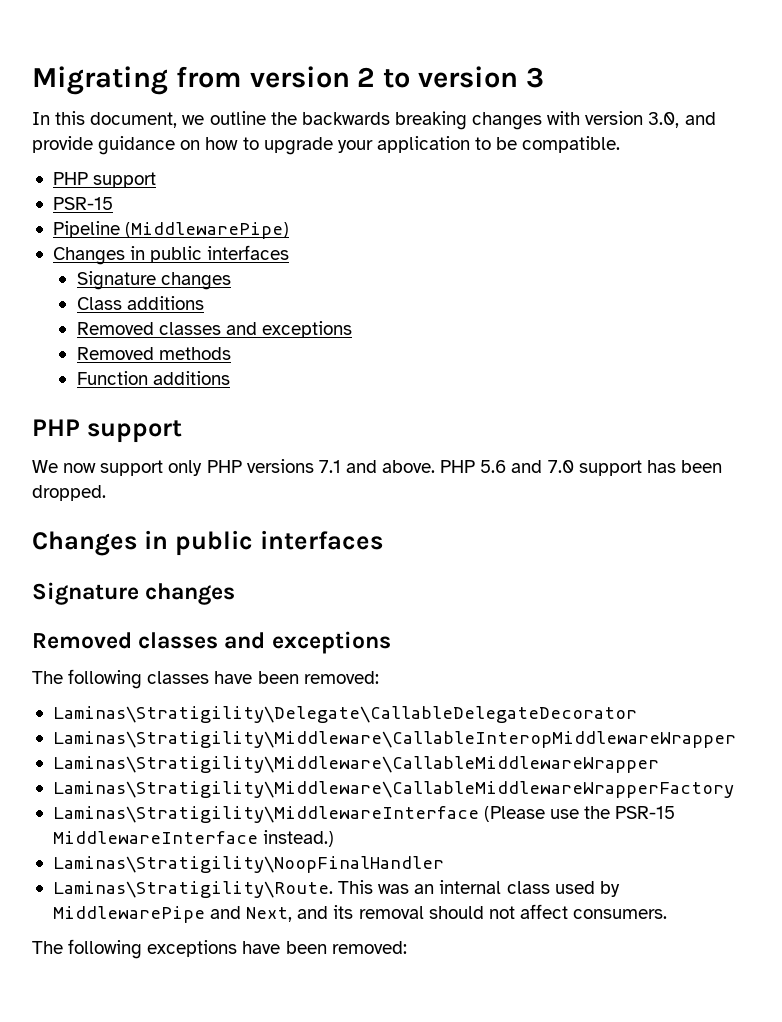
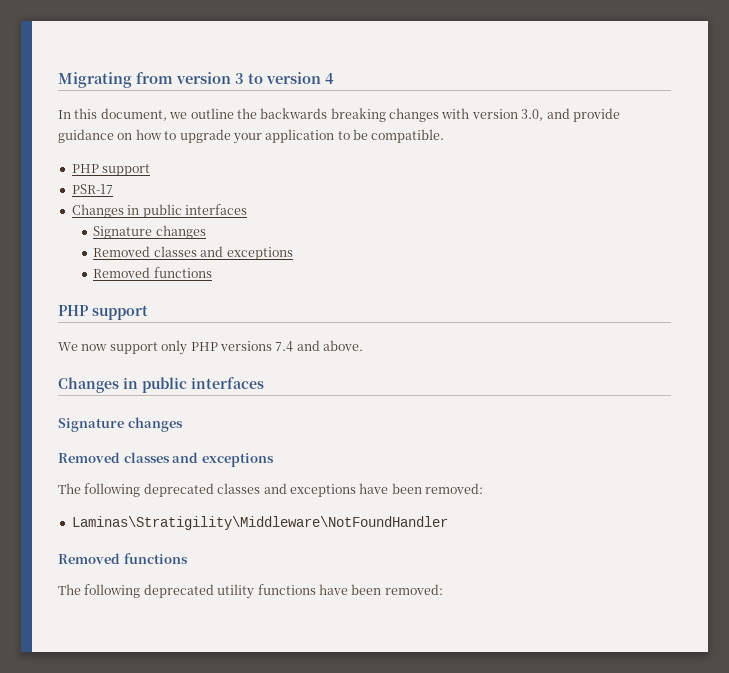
[357,67,376,87] 2 -> [235,73,244,84] 3
[525,67,544,88] 3 -> [325,73,334,84] 4
[52,197,113,210] [52,221,290,239] [52,245,290,265] [76,271,231,290] [76,296,204,310] PSR-15 // Pipeline (MiddlewarePipe) // Changes in public interfaces // Signature changes // Class additions -> [71,184,113,194] [71,204,247,218] [93,225,206,239] PSR-17 // Changes in public interfaces // Signature changes
[158,347,231,360] [76,371,230,385] methods // Function additions -> [153,267,212,278] functions
[318,460,341,473] 7.1 -> [275,341,294,352] 7.4
[440,460,722,476] [32,485,106,501] PHP 5.6 and 7.0 support has been dropped. -> (363, 345) none
[147,671,210,684] classes -> [143,483,356,497] deprecated classes and exceptions
[52,706,637,723] [52,731,736,748] [52,756,659,773] [52,781,734,798] [52,806,676,823] [52,830,335,847] [52,856,444,873] [52,880,620,898] [52,904,668,923] [32,939,238,959] Laminas\Stratigility\Delegate\CallableDelegateDecorator // Laminas\Stratigility\Middleware\CallableInteropMiddlewareWrapper // Laminas\Stratigility\Middleware\CallableMiddlewareWrapper // Laminas\Stratigility\Middleware\CallableMiddlewareWrapperFactory // Laminas\Stratigility\MiddlewareInterface (Please use the PSR-15 MiddlewareInterface instead.) // Laminas\Stratigility\NoopFinalHandler // Laminas\Stratigility\Route. This was an internal class used by MiddlewarePipe and Next, and its removal should not affect consumers. // The following exceptions -> [71,516,448,530] [58,553,188,564] [58,584,316,599] Laminas\Stratigility\Middleware\NotFoundHandler // Removed functions // The following deprecated utility functions

